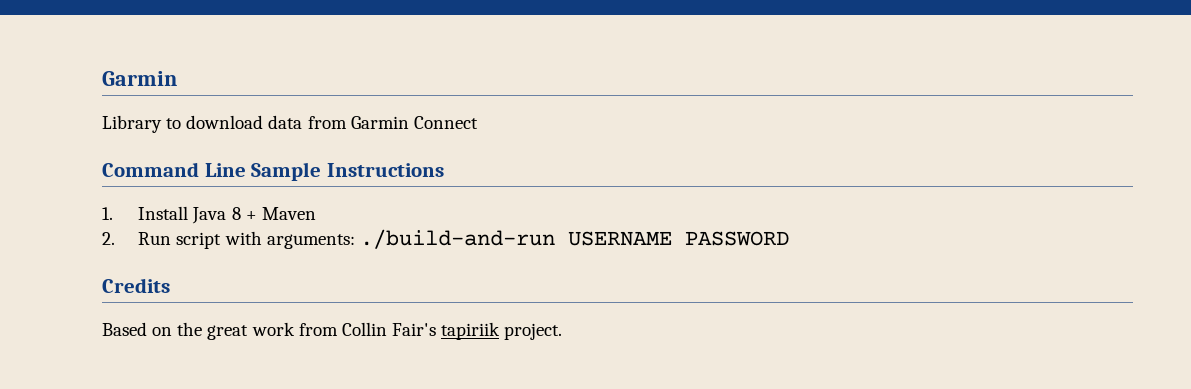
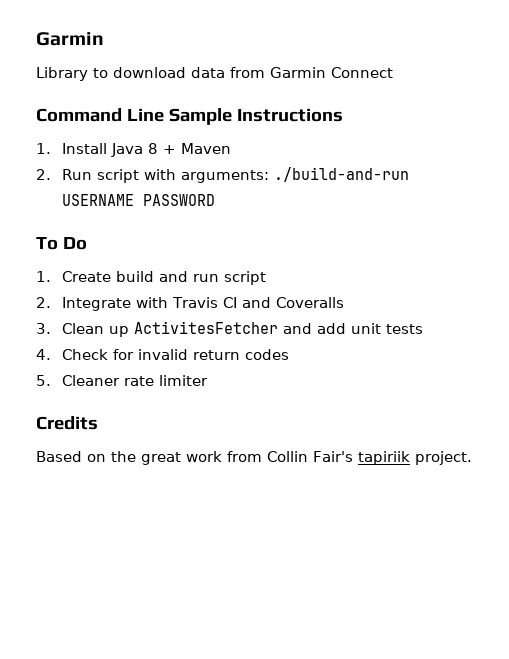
(789, 238) none -> [36,237,87,250] [36,271,267,285] [36,297,345,311] [36,321,424,337] [36,349,290,360] [36,375,209,386] // To Do // 1. Create build and run script // 2. Integrate with Travis CI and Coveralls // 3. Clean up ActivitesFetcher and add unit tests // 4. Check for invalid return codes // 5. Cleaner rate limiter

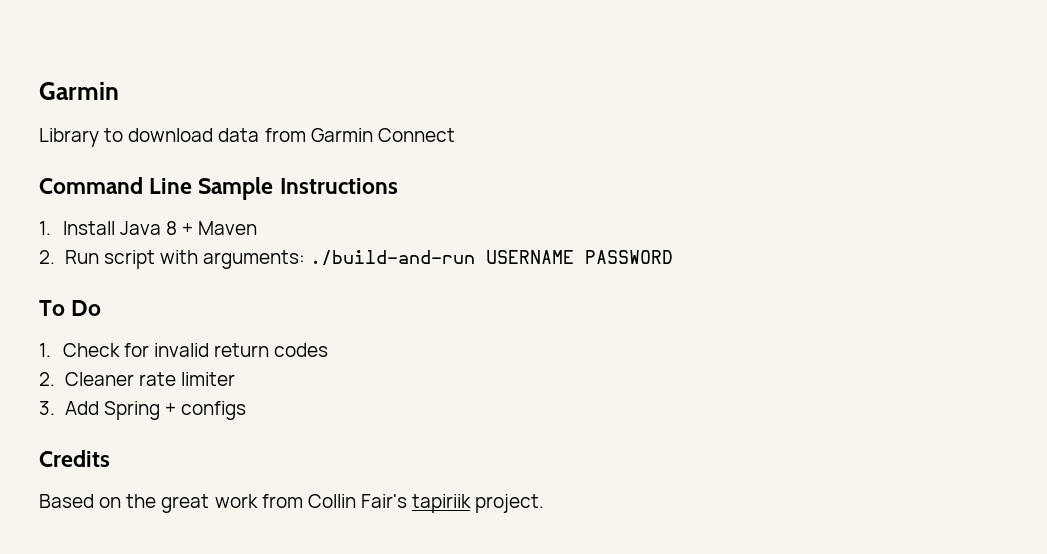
[62,271,267,285] [36,297,345,311] [36,321,424,337] [36,349,51,360] Create build and run script // 2. Integrate with Travis CI and Coveralls // 3. Clean up ActivitesFetcher and add unit tests // 4. -> (51, 350) none
[36,375,51,386] 5. -> [39,372,55,386] 2.
(209, 380) none -> [39,401,246,420] // 3. Add Spring + configs

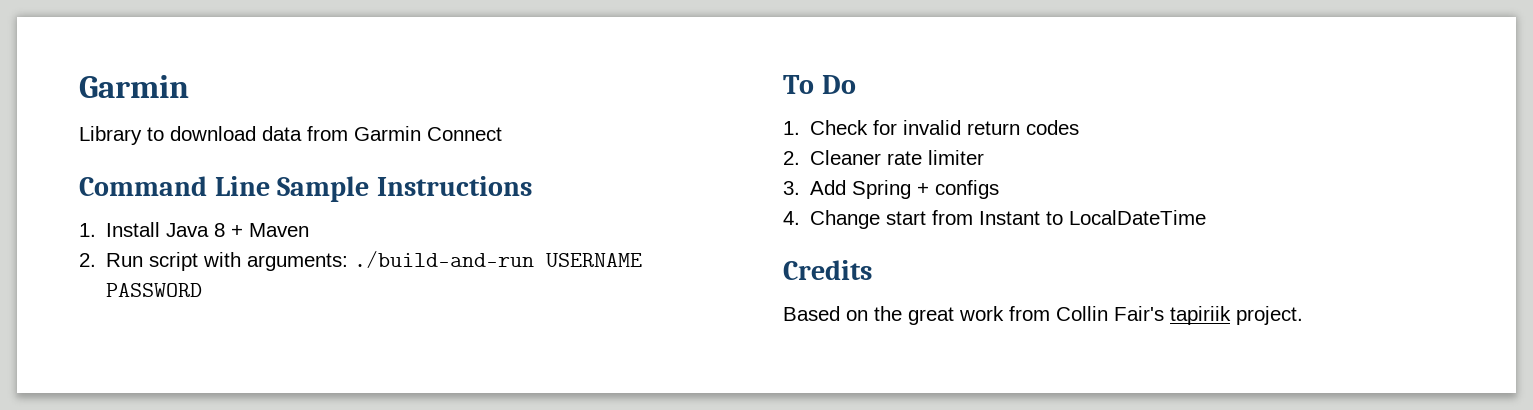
(246, 410) none -> [783,210,1207,229] // 4. Change start from Instant to LocalDateTime

